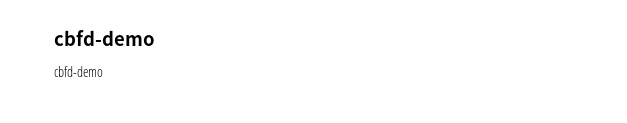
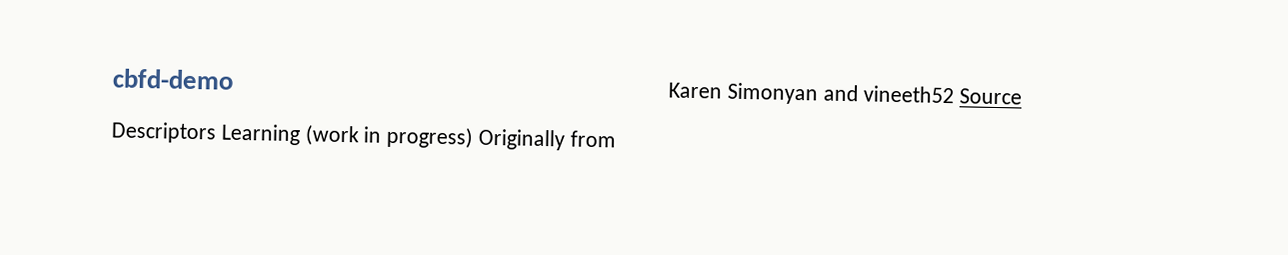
[54,66,103,77] cbfd-demo -> [111,121,616,151] [668,82,1023,105] Descriptors Learning (work in progress) Originally from Karen Simonyan and vineeth52 Source

